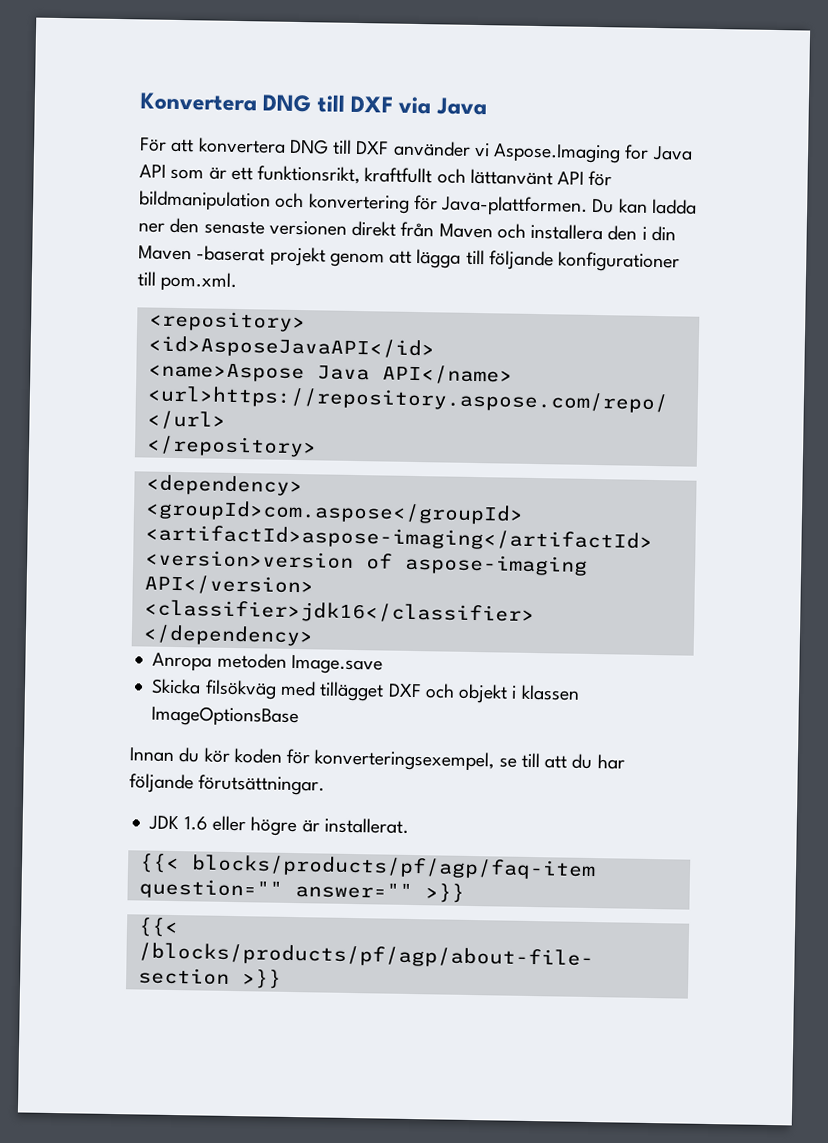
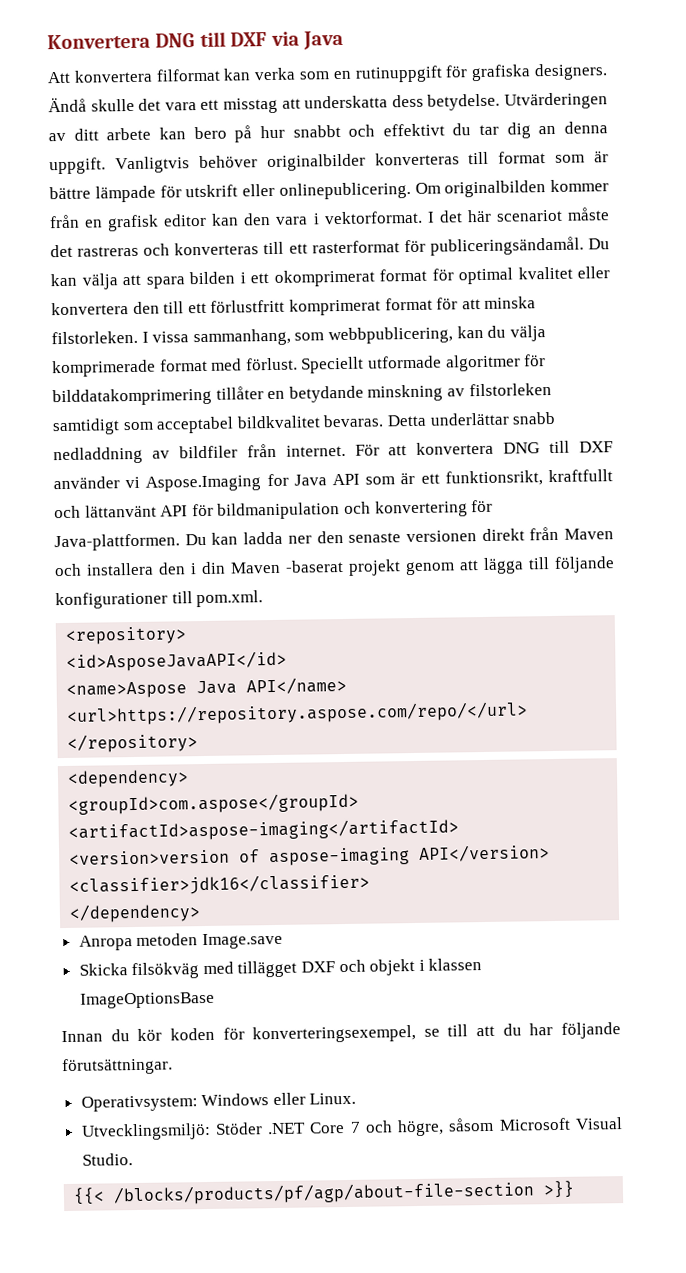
(487, 106) none -> [47,63,609,84] [48,92,608,114] [48,121,609,143] [49,151,609,175] [49,179,609,203] [49,207,611,232] [50,236,610,258] [50,266,610,290] [51,296,537,316] [51,325,546,347] [52,354,547,378] [52,382,552,407] [52,411,556,436] [53,443,346,465] Att konvertera filformat kan verka som en rutinuppgift för grafiska designers. Ändå skulle det vara ett misstag att underskatta dess betydelse. Utvärderingen av ditt arbete kan bero på hur snabbt och effektivt du tar dig an denna uppgift. Vanligtvis behöver originalbilder konverteras till format som är bättre lämpade för utskrift eller onlinepublicering. Om originalbilden kommer från en grafisk editor kan den vara i vektorformat. I det här scenariot måste det rastreras och konverteras till ett rasterformat för publiceringsändamål. Du kan välja att spara bilden i ett okomprimerat format för optimal kvalitet eller konvertera den till ett förlustfritt komprimerat format för att minska filstorleken. I vissa sammanhang, som webbpublicering, kan du välja komprimerade format med förlust. Speciellt utformade algoritmer för bilddatakomprimering tillåter en betydande minskning av filstorleken samtidigt som acceptabel bildkvalitet bevaras. Detta underlättar snabb nedladdning av bildfiler från internet.
[148,815,409,837] [138,853,596,881] [138,878,465,903] JDK 1.6 eller högre är installerat. // {{< blocks/products/pf/agp/faq-item question="" answer="" >}} -> [80,1092,357,1112] [80,1117,623,1141] [81,1153,133,1166] Operativsystem: Windows eller Linux. // Utvecklingsmiljö: Stöder .NET Core 7 och högre, såsom Microsoft Visual Studio.

